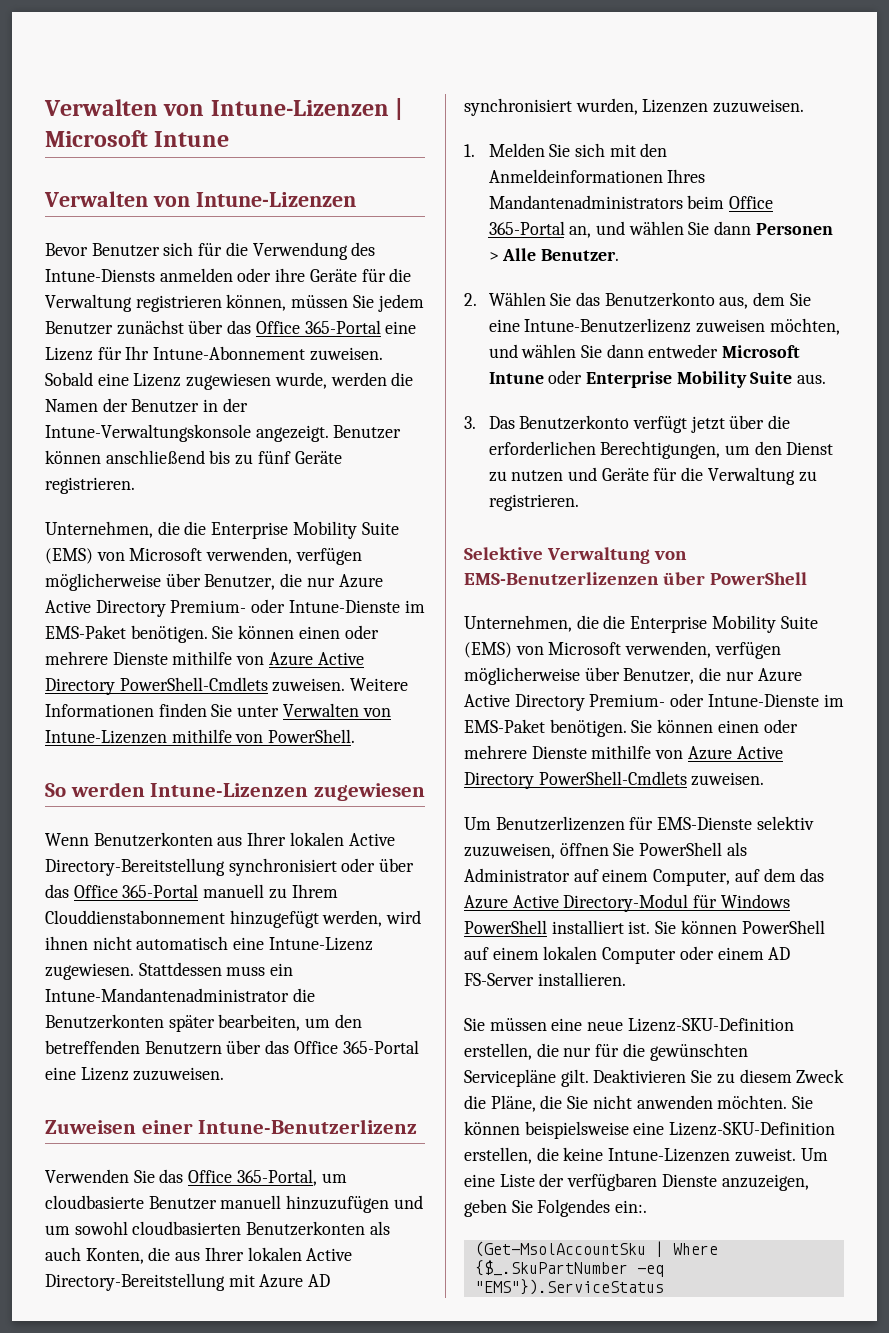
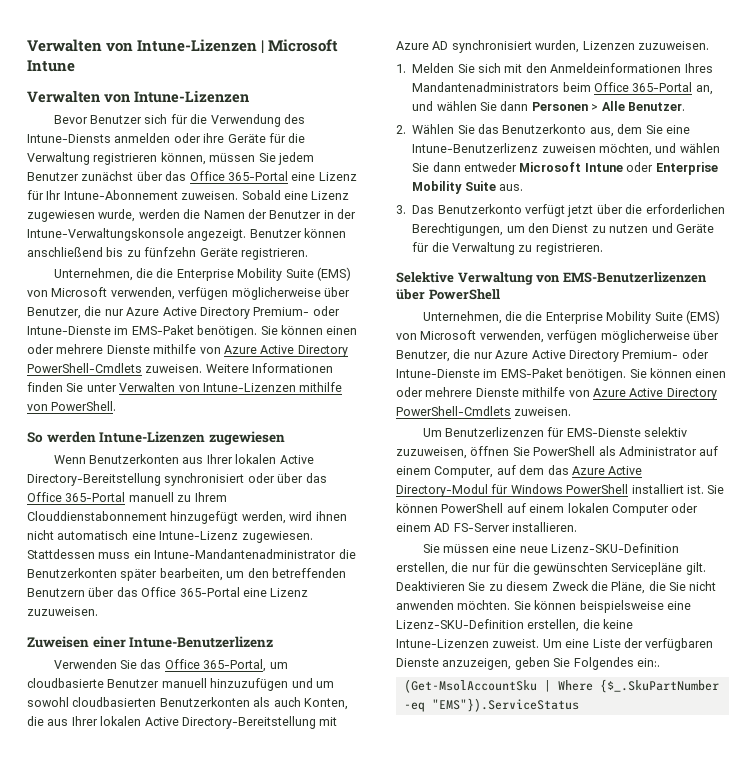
[257,451,291,464] fünf -> [144,247,197,257] fünfzehn

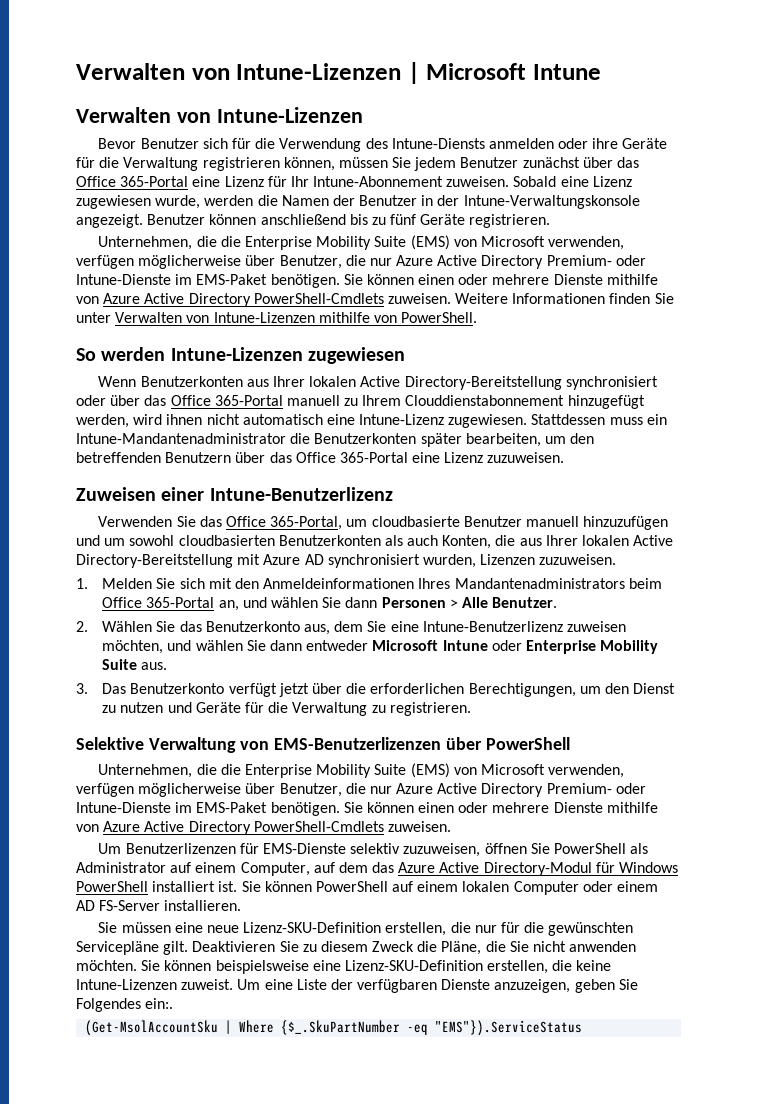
[144,247,197,257] fünfzehn -> [390,214,417,225] fünf

